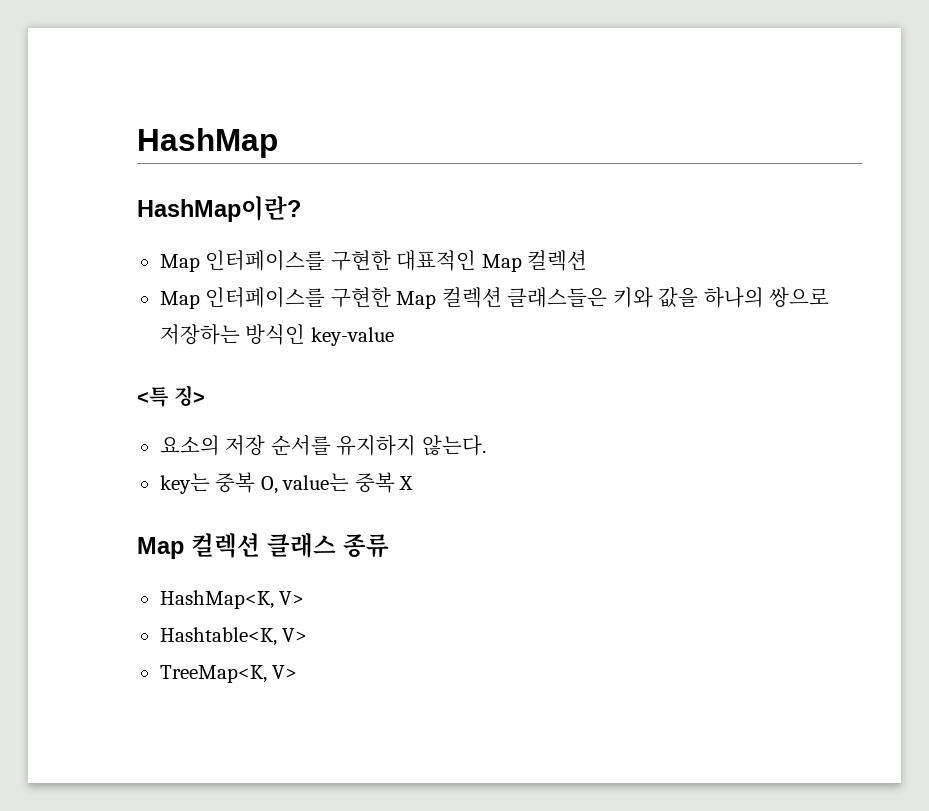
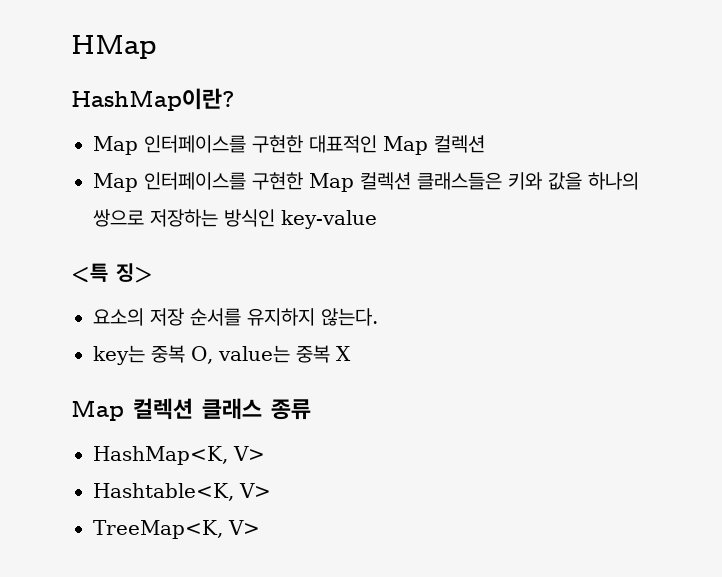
[137,128,278,158] HashMap -> [71,35,156,59] HMap

